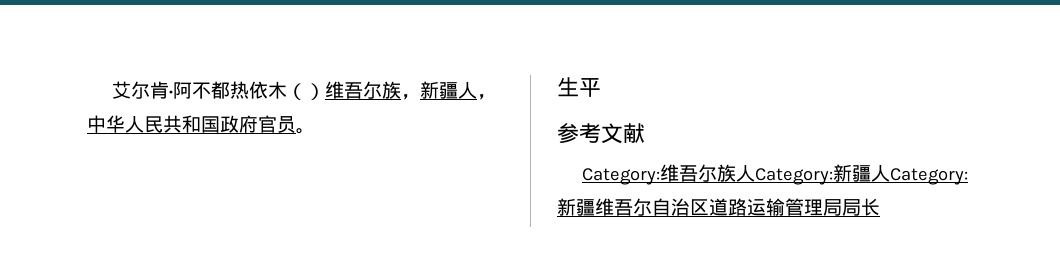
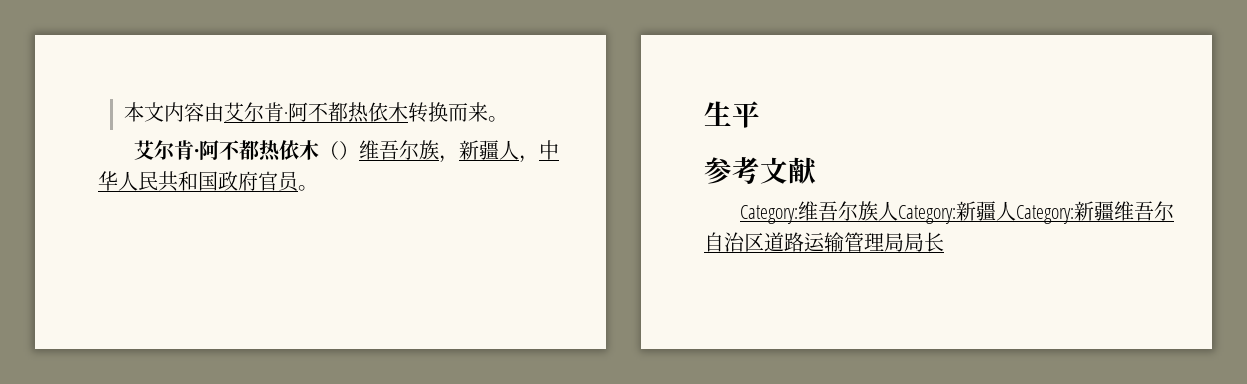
(111, 90) none -> [124,102,509,123] 本文内容由艾尔肯·阿不都热依木转换而来。 //

